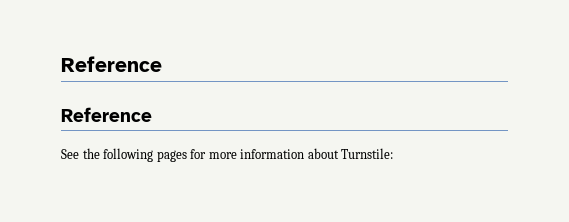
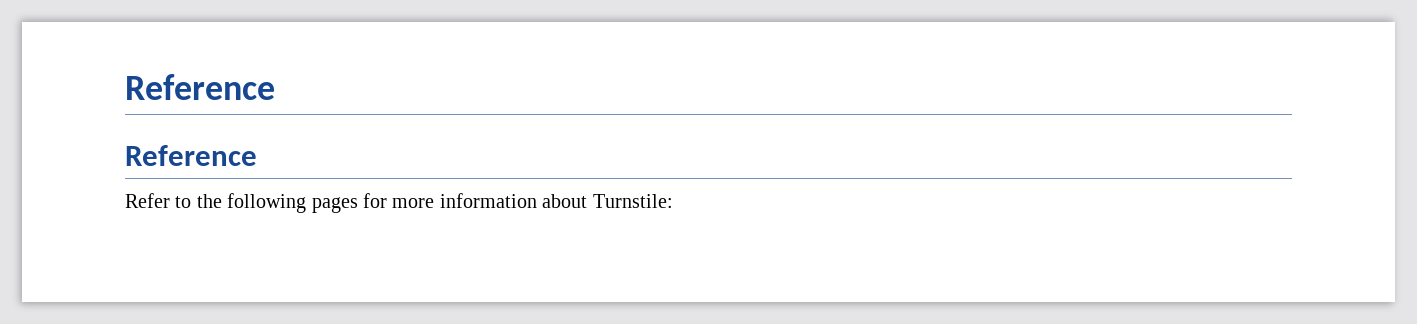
[61,149,79,159] See -> [125,193,192,208] Refer to

